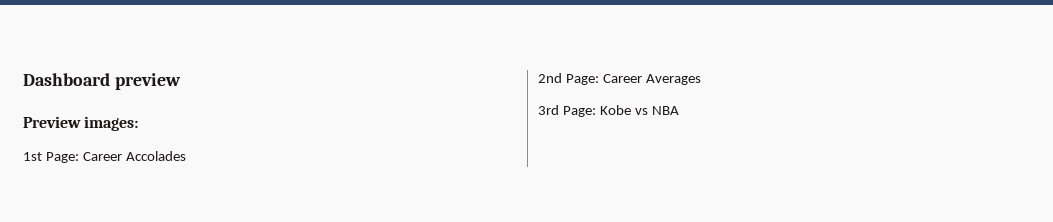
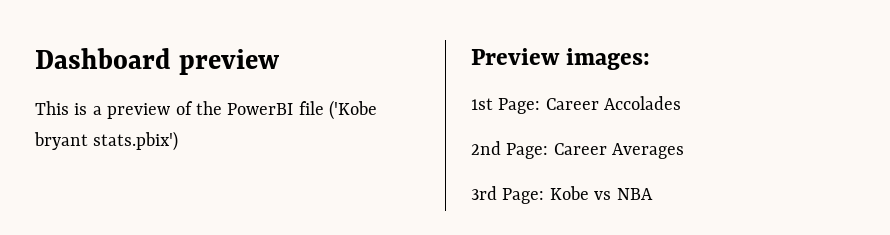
(181, 81) none -> [35,100,378,120] [34,131,179,151] // This is a preview of the PowerBI file ('Kobe bryant stats.pbix')

